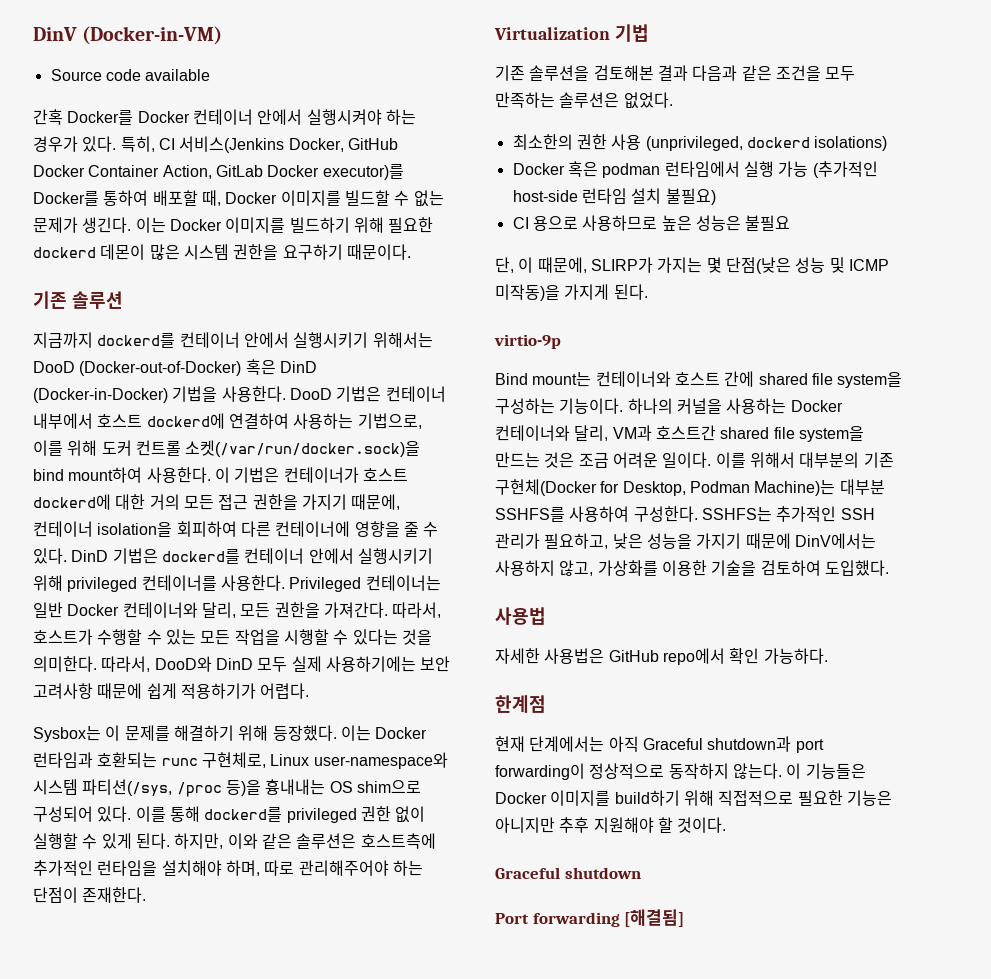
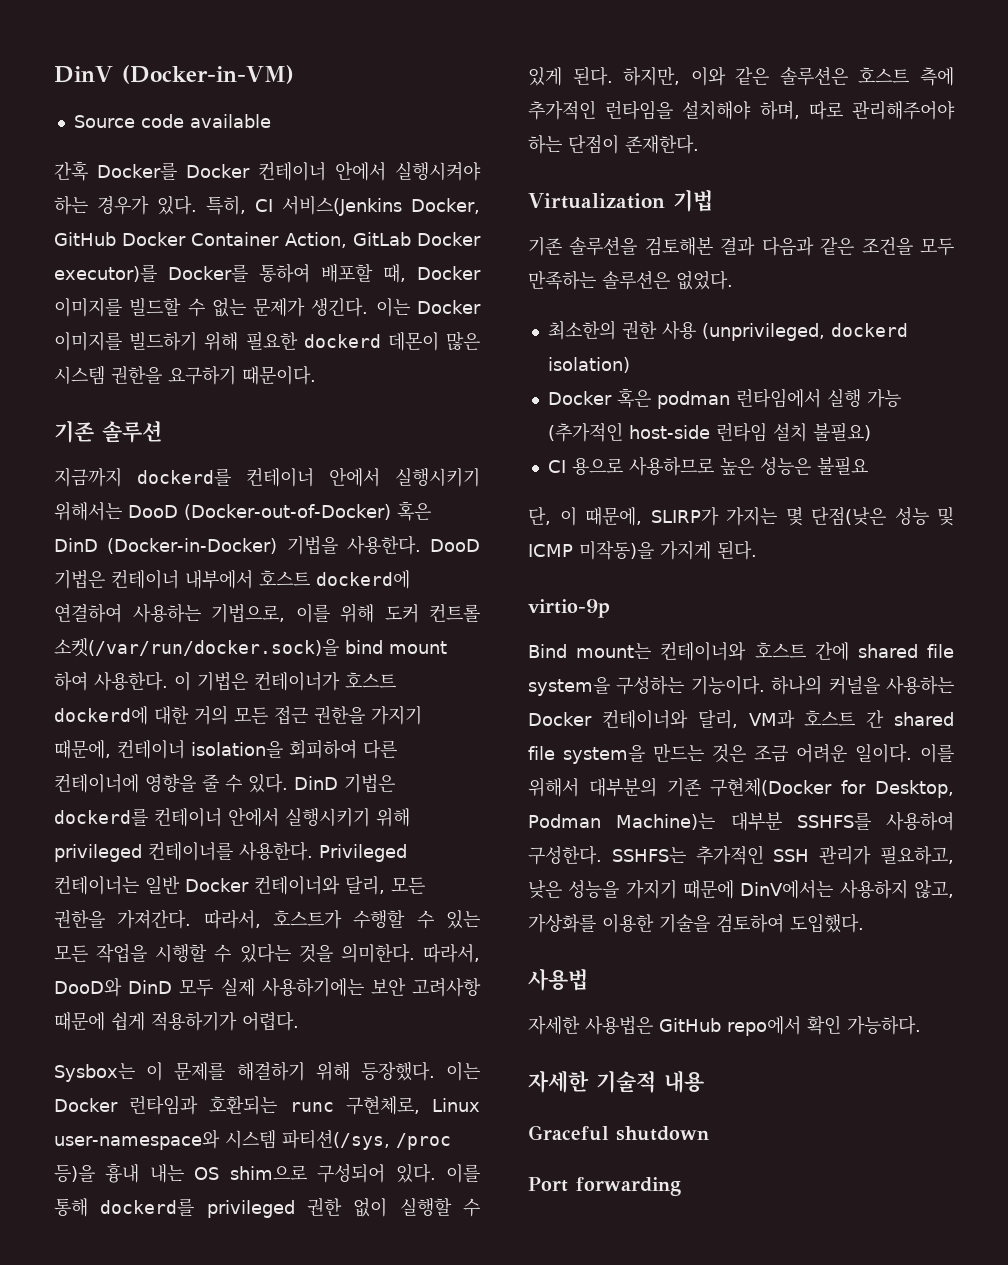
[68,467,143,483] mount하여 -> [389,641,447,654] [54,672,88,691] mount 하여
[265,779,326,795] 흉내내는 -> [105,1163,184,1183] 흉내 내는
[360,833,436,849] 호스트측에 -> [858,67,954,86] 호스트 측에
[814,136,888,151] isolations) -> [547,357,630,373] isolation)
[655,425,716,441] 호스트간 -> [804,710,885,728] 호스트 간
[495,695,546,713] [495,736,824,753] [495,763,866,780] [495,790,892,806] [495,817,727,833] 한계점 // 현재 단계에서는 아직 Graceful shutdown과 port forwarding이 정상적으로 동작하지 않는다. 이 기능들은 Docker 이미지를 build하기 위해 직접적으로 필요한 기능은 아니지만 추후 지원해야 할 것이다. -> [528,1070,704,1093] 자세한 기술적 내용
[624,909,685,927] [해결됨] -> (681, 1186) none

